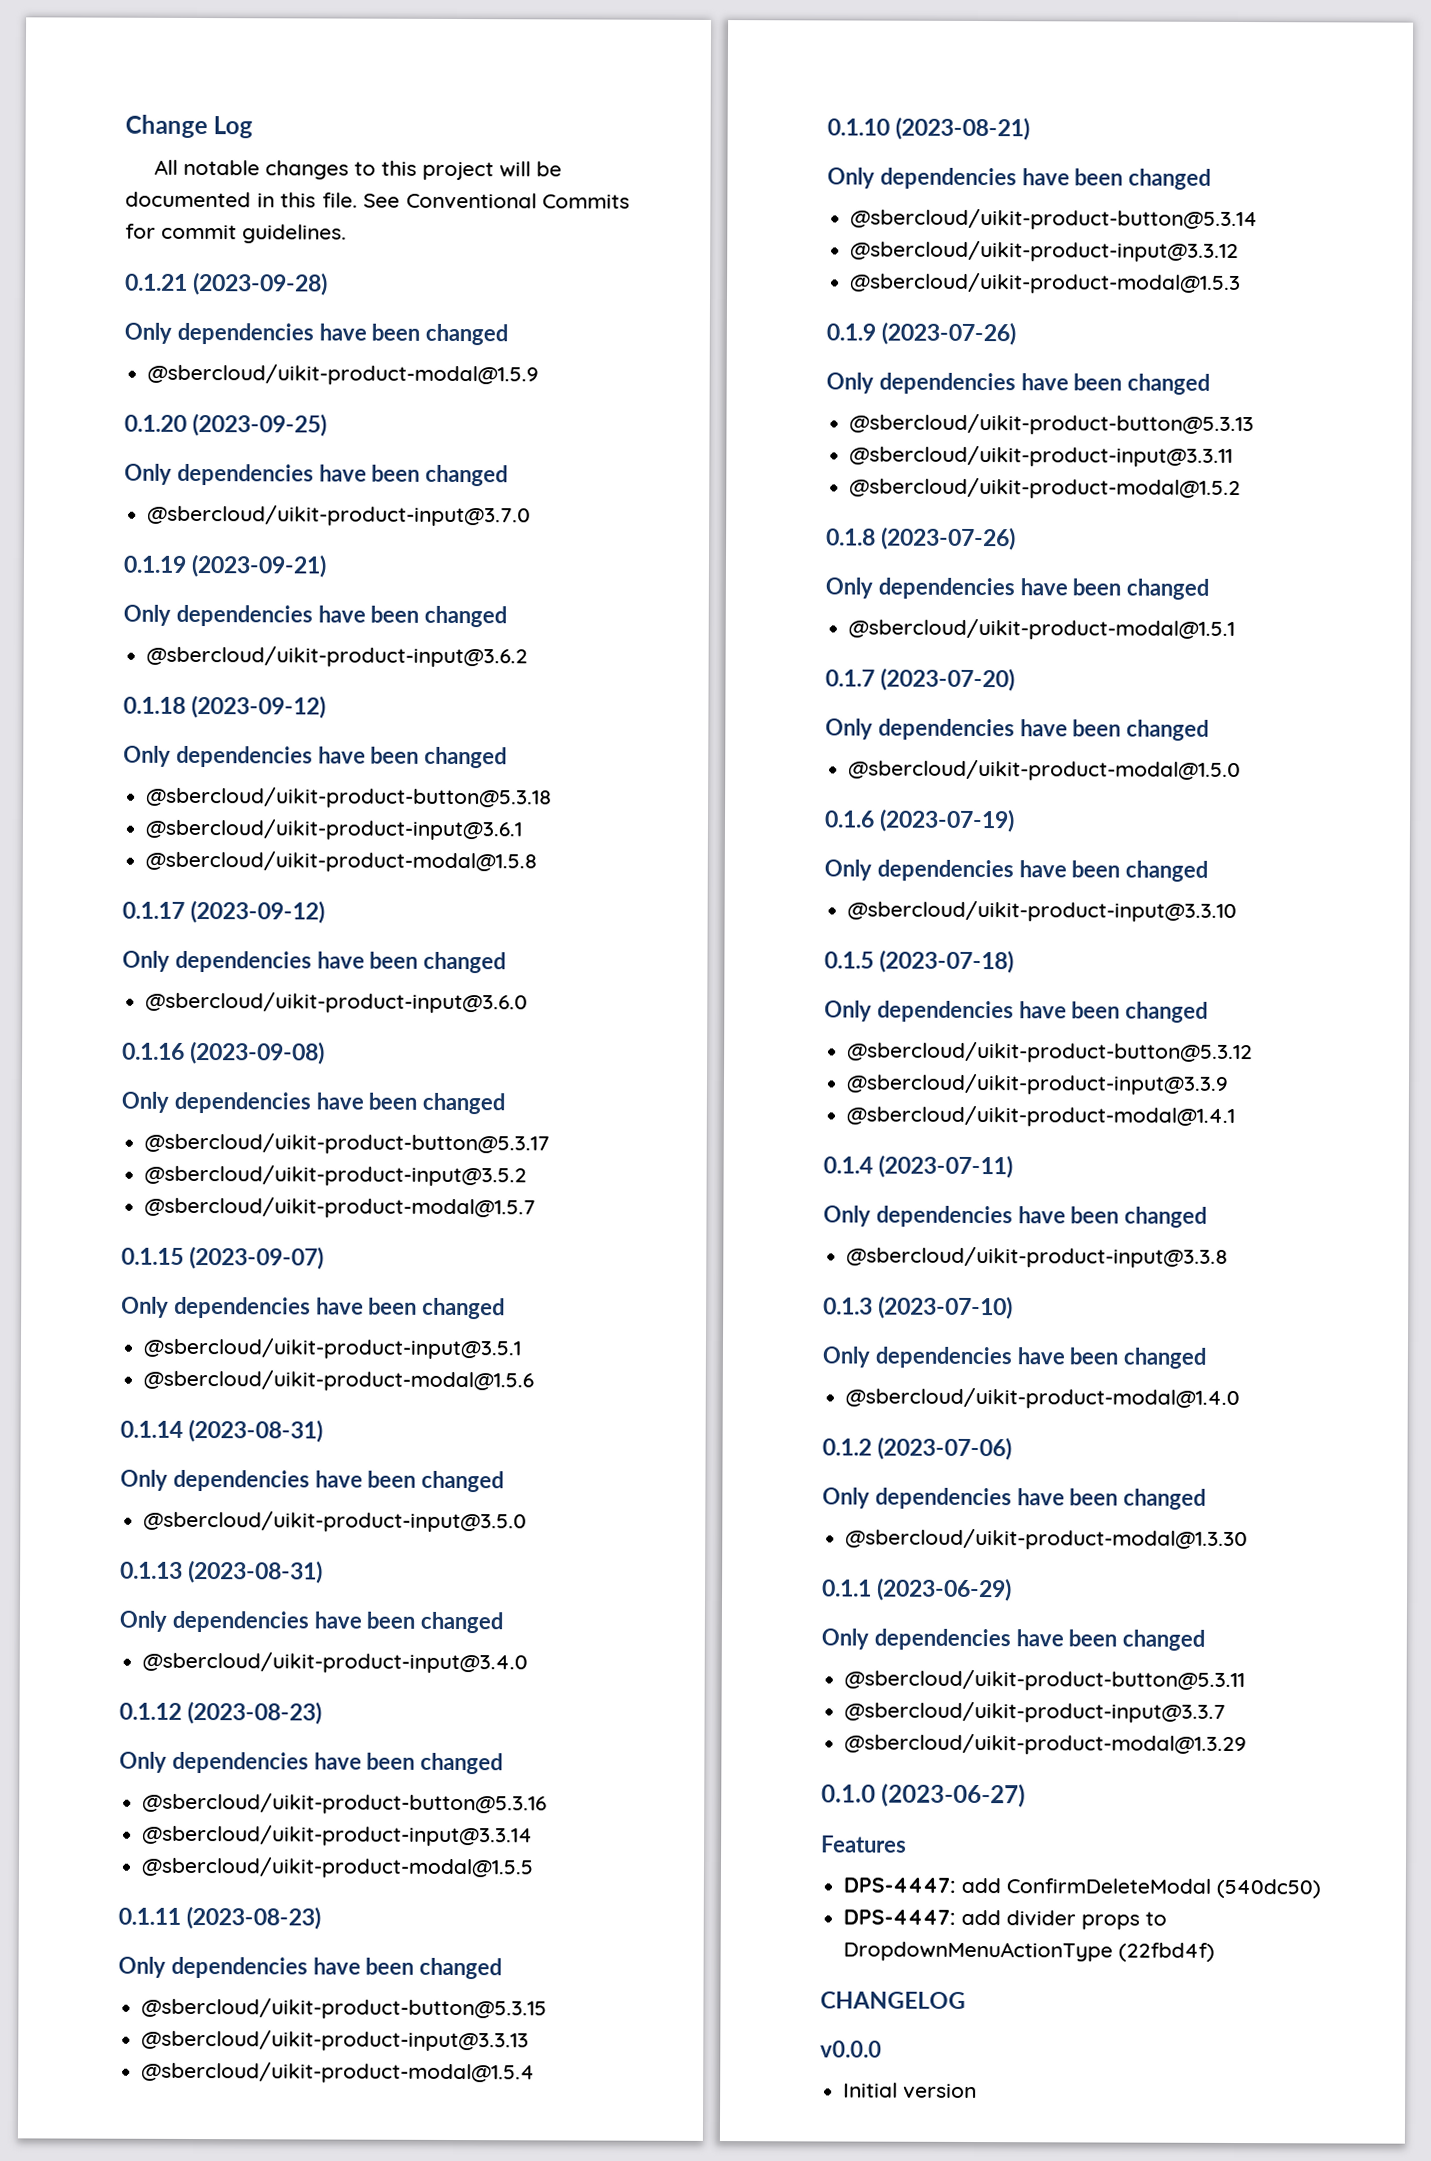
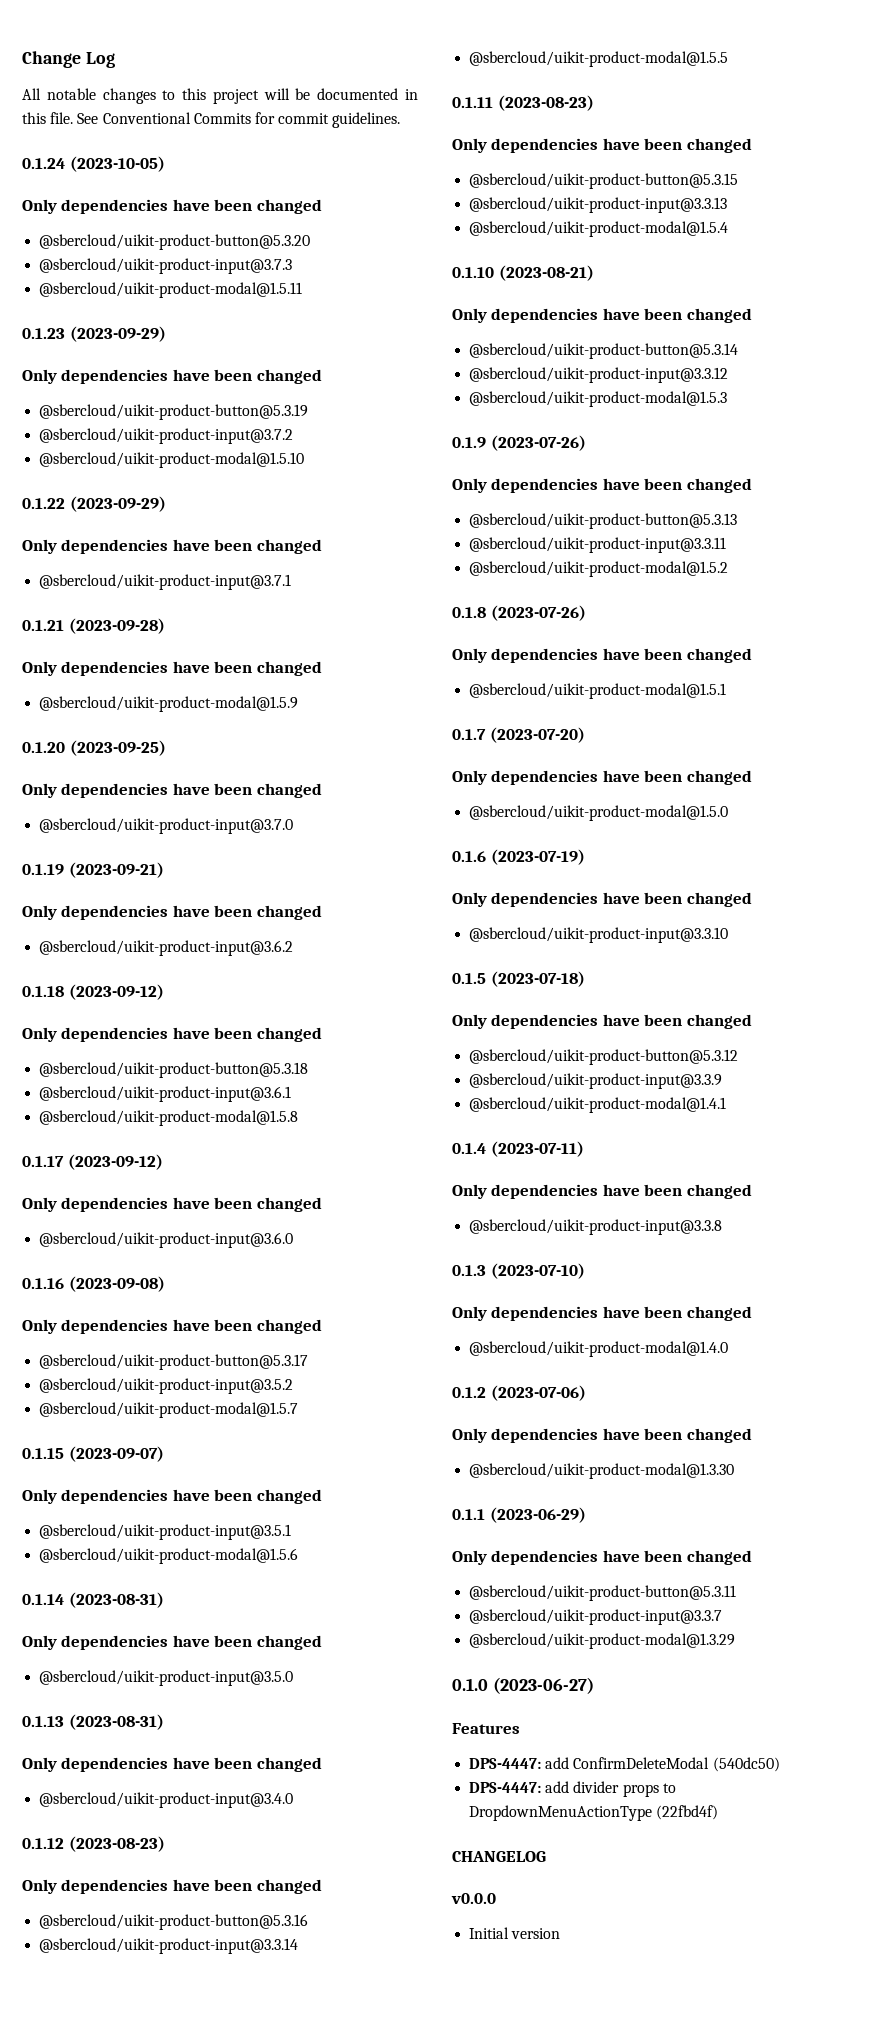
(347, 234) none -> [22,156,165,172] [22,199,322,214] [39,234,311,250] [39,258,293,274] [39,282,303,298] [22,326,166,342] [22,369,322,384] [39,404,309,420] [39,428,294,444] [39,452,305,468] [22,496,166,512] [22,539,322,554] [39,574,292,590] // 0.1.24 (2023-10-05) // Only dependencies have been changed // @sbercloud/uikit-product-button@5.3.20 // @sbercloud/uikit-product-input@3.7.3 // @sbercloud/uikit-product-modal@1.5.11 // 0.1.23 (2023-09-29) // Only dependencies have been changed // @sbercloud/uikit-product-button@5.3.19 // @sbercloud/uikit-product-input@3.7.2 // @sbercloud/uikit-product-modal@1.5.10 // 0.1.22 (2023-09-29) // Only dependencies have been changed // @sbercloud/uikit-product-input@3.7.1

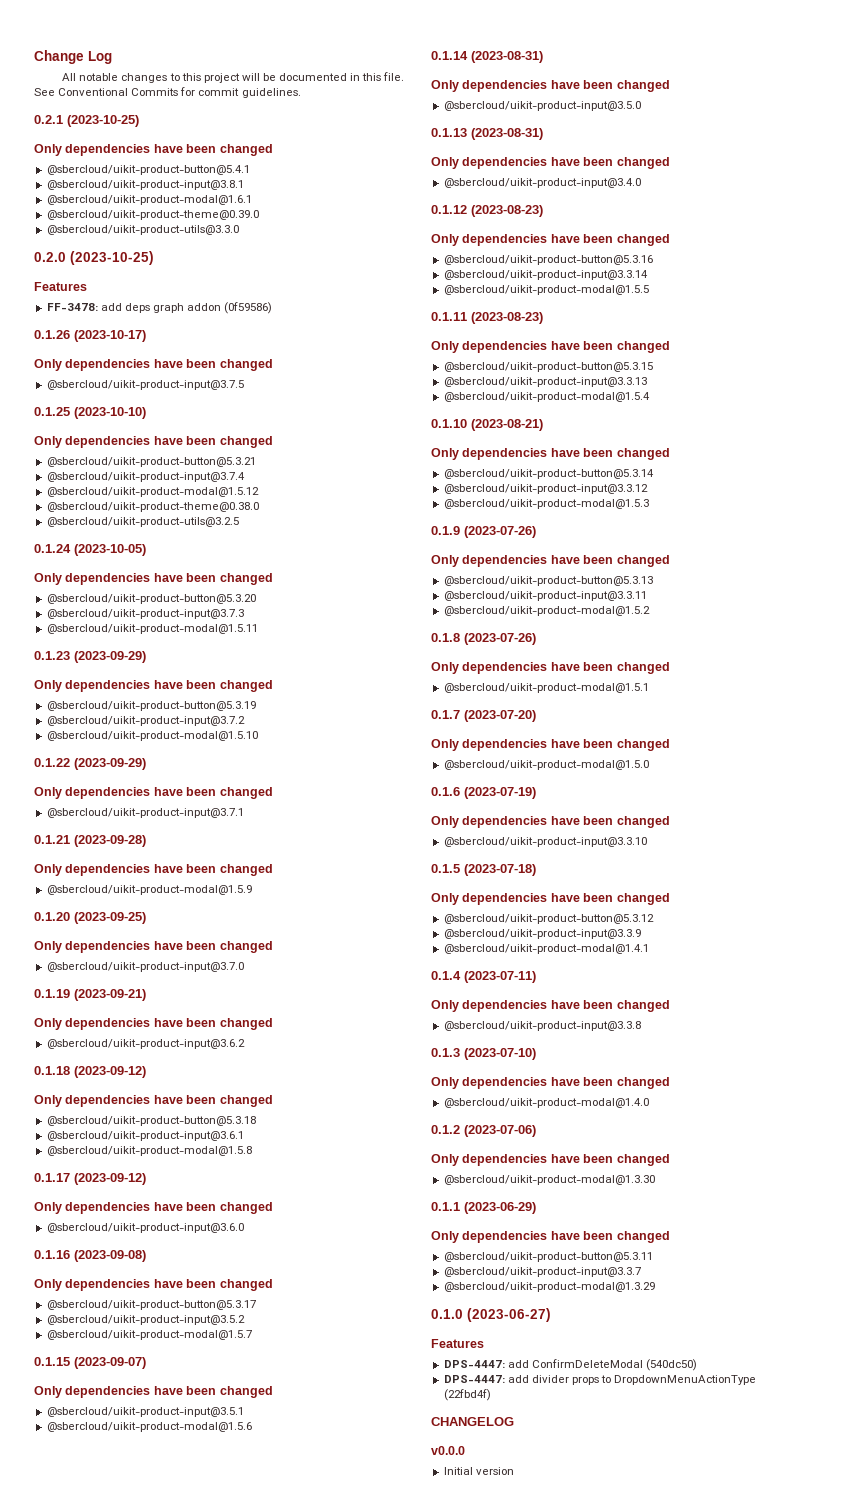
(401, 120) none -> [34,115,139,127] [34,144,273,156] [46,165,250,175] [46,180,244,190] [46,195,252,205] [46,210,259,220] [46,225,239,235] [34,251,154,265] [34,282,87,291] [46,302,273,314] [34,330,146,342] [34,359,273,371] [46,380,244,390] [34,407,146,419] [34,436,273,448] [46,457,256,467] [46,472,245,482] [46,487,259,497] [46,502,259,512] [46,517,239,527] // 0.2.1 (2023-10-25) // Only dependencies have been changed // @sbercloud/uikit-product-button@5.4.1 // @sbercloud/uikit-product-input@3.8.1 // @sbercloud/uikit-product-modal@1.6.1 // @sbercloud/uikit-product-theme@0.39.0 // @sbercloud/uikit-product-utils@3.3.0 // 0.2.0 (2023-10-25) // Features // FF-3478: add deps graph addon (0f59586) // 0.1.26 (2023-10-17) // Only dependencies have been changed // @sbercloud/uikit-product-input@3.7.5 // 0.1.25 (2023-10-10) // Only dependencies have been changed // @sbercloud/uikit-product-button@5.3.21 // @sbercloud/uikit-product-input@3.7.4 // @sbercloud/uikit-product-modal@1.5.12 // @sbercloud/uikit-product-theme@0.38.0 // @sbercloud/uikit-product-utils@3.2.5

